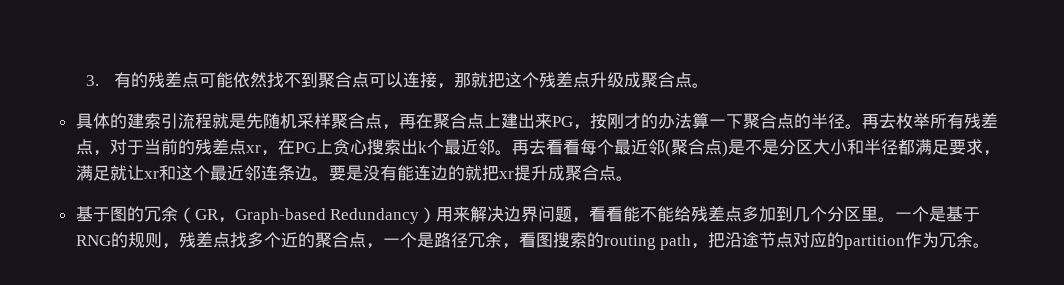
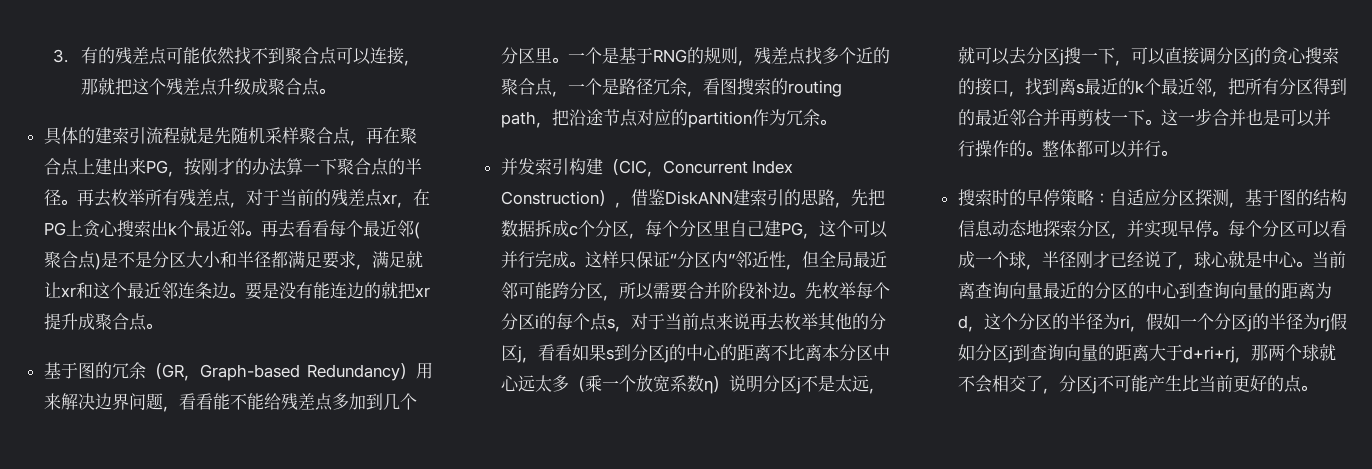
(991, 245) none -> [500,158,794,177] [500,189,885,208] [500,220,888,239] [500,251,887,270] [500,282,890,301] [500,312,886,332] [500,344,890,363] [500,375,885,394] [957,46,1339,66] [957,78,1347,97] [957,108,1331,127] [957,140,1177,158] [957,189,1347,208] [957,220,1347,239] [957,250,1346,270] [957,282,1332,299] [957,313,1347,332] [957,343,1336,363] [957,375,1317,394] // 并发索引构建（CIC，Concurrent Index Construction），借鉴DiskANN建索引的思路，先把数据拆成c个分区，每个分区里自己建PG，这个可以并行完成。这样只保证“分区内”邻近性，但全局最近邻可能跨分区，所以需要合并阶段补边。先枚举每个分区i的每个点s，对于当前点来说再去枚举其他的分区j，看看如果s到分区j的中心的距离不比离本分区中心远太多（乘一个放宽系数η）说明分区j不是太远，就可以去分区j搜一下，可以直接调分区j的贪心搜索的接口，找到离s最近的k个最近邻，把所有分区得到的最近邻合并再剪枝一下。这一步合并也是可以并行操作的。整体都可以并行。 // 搜索时的早停策略：自适应分区探测，基于图的结构信息动态地探索分区，并实现早停。每个分区可以看成一个球，半径刚才已经说了，球心就是中心。当前离查询向量最近的分区的中心到查询向量的距离为d，这个分区的半径为ri，假如一个分区j的半径为rj假如分区j到查询向量的距离大于d+ri+rj，那两个球就不会相交了，分区j不可能产生比当前更好的点。

